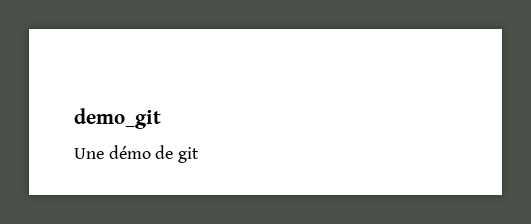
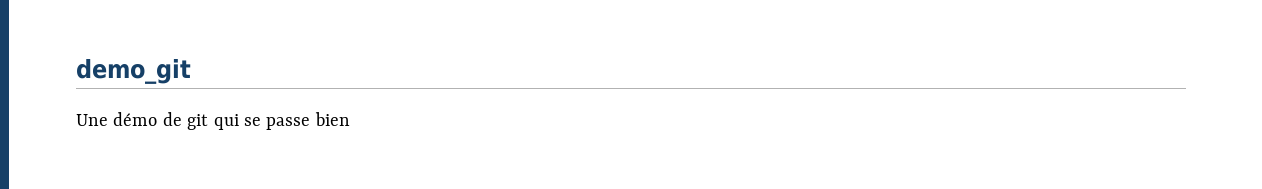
(200, 155) none -> [213,112,350,130] qui se passe bien

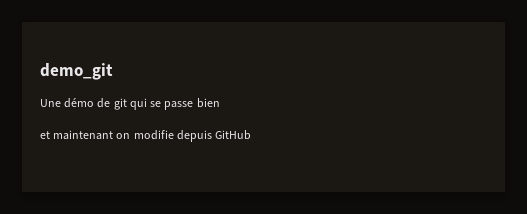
(350, 119) none -> [40,130,252,142] // et maintenant on modifie depuis GitHub

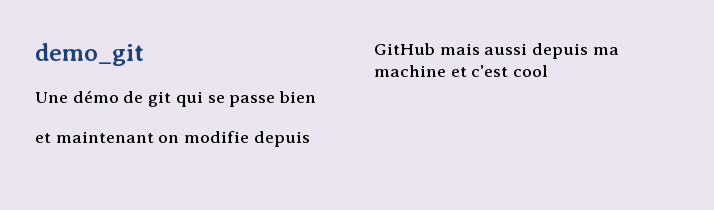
(252, 135) none -> [439,43,619,59] [374,65,549,77] mais aussi depuis ma machine et c'est cool

